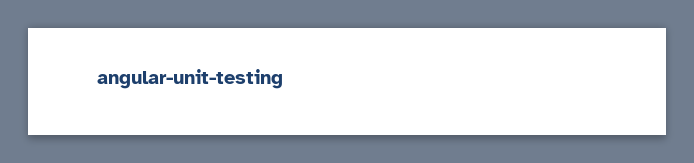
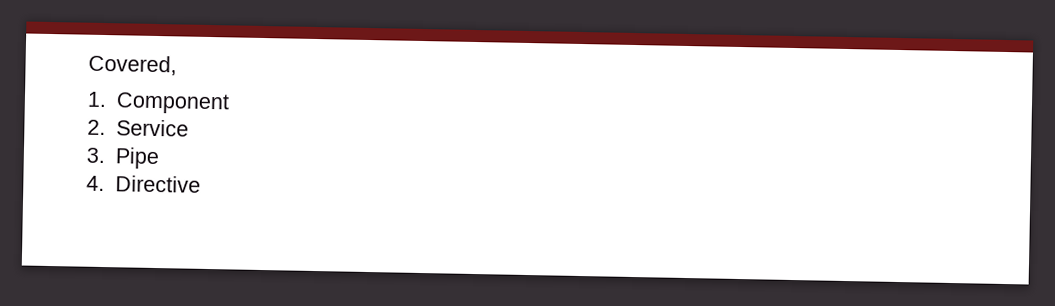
[97,69,283,89] angular-unit-testing -> [88,54,177,76] [87,91,230,115] [87,119,189,137] [86,147,160,170] [86,175,201,193] Covered, // 1. Component // 2. Service // 3. Pipe // 4. Directive

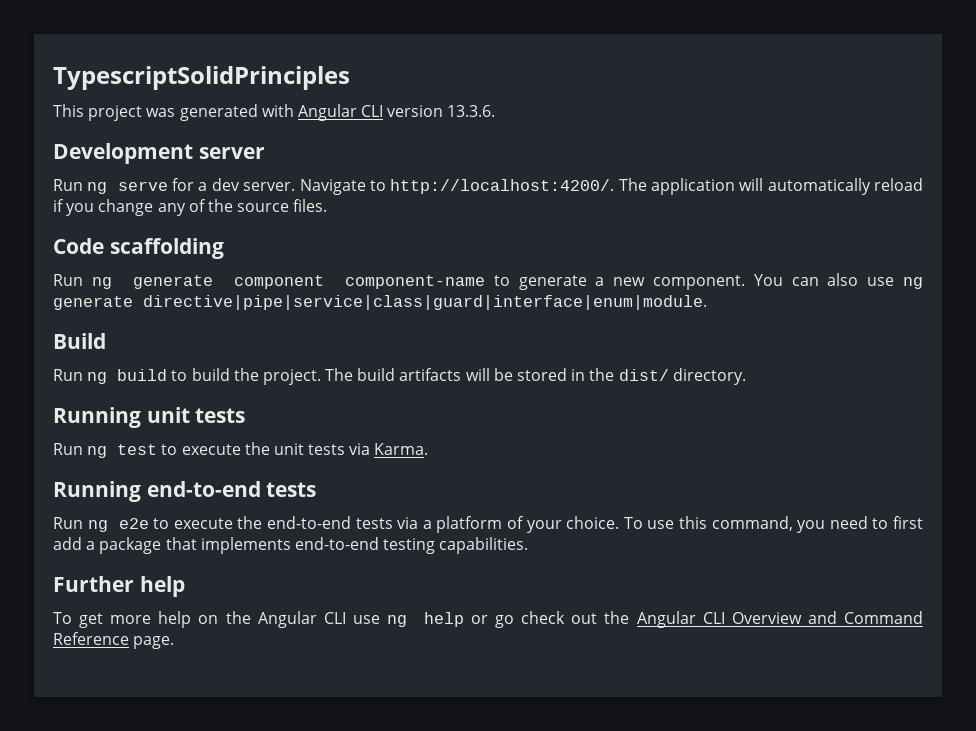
[88,54,177,76] [87,91,230,115] [87,119,189,137] [86,147,160,170] [86,175,201,193] Covered, // 1. Component // 2. Service // 3. Pipe // 4. Directive -> [53,66,350,90] [53,104,496,121] [53,143,265,164] [53,178,924,195] [53,199,328,216] [53,238,224,259] [53,273,924,290] [53,295,707,310] [53,333,106,349] [53,368,746,385] [53,407,246,428] [53,442,429,458] [53,481,317,502] [53,516,923,533] [53,537,529,554] [53,576,185,597] [53,611,923,628] [53,632,175,649] TypescriptSolidPrinciples // This project was generated with Angular CLI version 13.3.6. // Development server // Run ng serve for a dev server. Navigate to http://localhost:4200/. The application will automatically reload if you change any of the source files. // Code scaffolding // Run ng generate component component-name to generate a new component. You can also use ng generate directive|pipe|service|class|guard|interface|enum|module. // Build // Run ng build to build the project. The build artifacts will be stored in the dist/ directory. // Running unit tests // Run ng test to execute the unit tests via Karma. // Running end-to-end tests // Run ng e2e to execute the end-to-end tests via a platform of your choice. To use this command, you need to first add a package that implements end-to-end testing capabilities. // Further help // To get more help on the Angular CLI use ng help or go check out the Angular CLI Overview and Command Reference page.

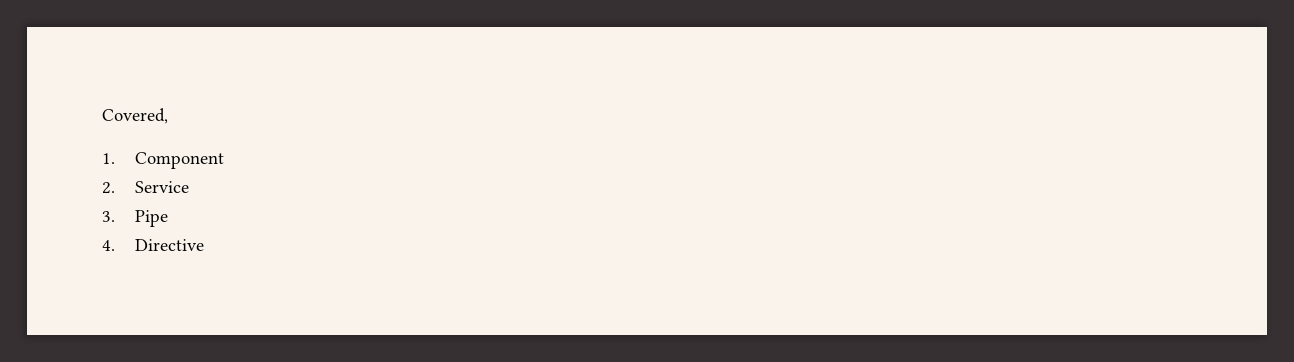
[53,66,350,90] [53,104,496,121] [53,143,265,164] [53,178,924,195] [53,199,328,216] [53,238,224,259] [53,273,924,290] [53,295,707,310] [53,333,106,349] [53,368,746,385] [53,407,246,428] [53,442,429,458] [53,481,317,502] [53,516,923,533] [53,537,529,554] [53,576,185,597] [53,611,923,628] [53,632,175,649] TypescriptSolidPrinciples // This project was generated with Angular CLI version 13.3.6. // Development server // Run ng serve for a dev server. Navigate to http://localhost:4200/. The application will automatically reload if you change any of the source files. // Code scaffolding // Run ng generate component component-name to generate a new component. You can also use ng generate directive|pipe|service|class|guard|interface|enum|module. // Build // Run ng build to build the project. The build artifacts will be stored in the dist/ directory. // Running unit tests // Run ng test to execute the unit tests via Karma. // Running end-to-end tests // Run ng e2e to execute the end-to-end tests via a platform of your choice. To use this command, you need to first add a package that implements end-to-end testing capabilities. // Further help // To get more help on the Angular CLI use ng help or go check out the Angular CLI Overview and Command Reference page. -> [102,108,168,124] [102,152,224,169] [102,181,189,194] [102,210,168,227] [102,239,204,251] Covered, // 1. Component // 2. Service // 3. Pipe // 4. Directive

